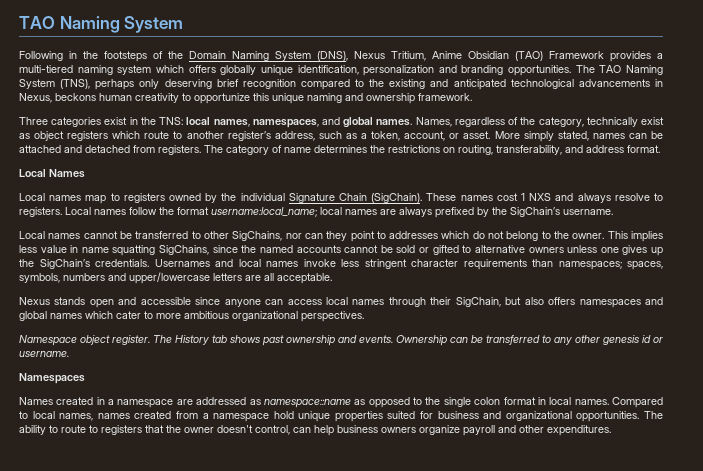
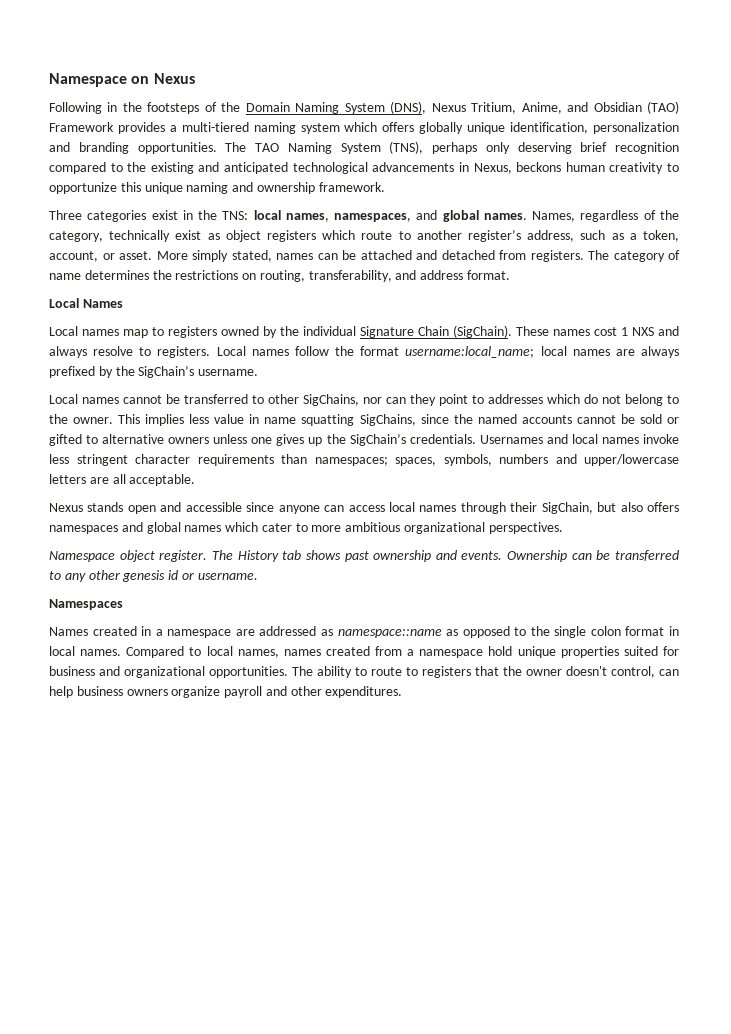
[19,16,184,33] TAO Naming System -> [49,73,195,87] Namespace on Nexus
[432,51,462,59] Anime -> [521,102,589,114] Anime, and

